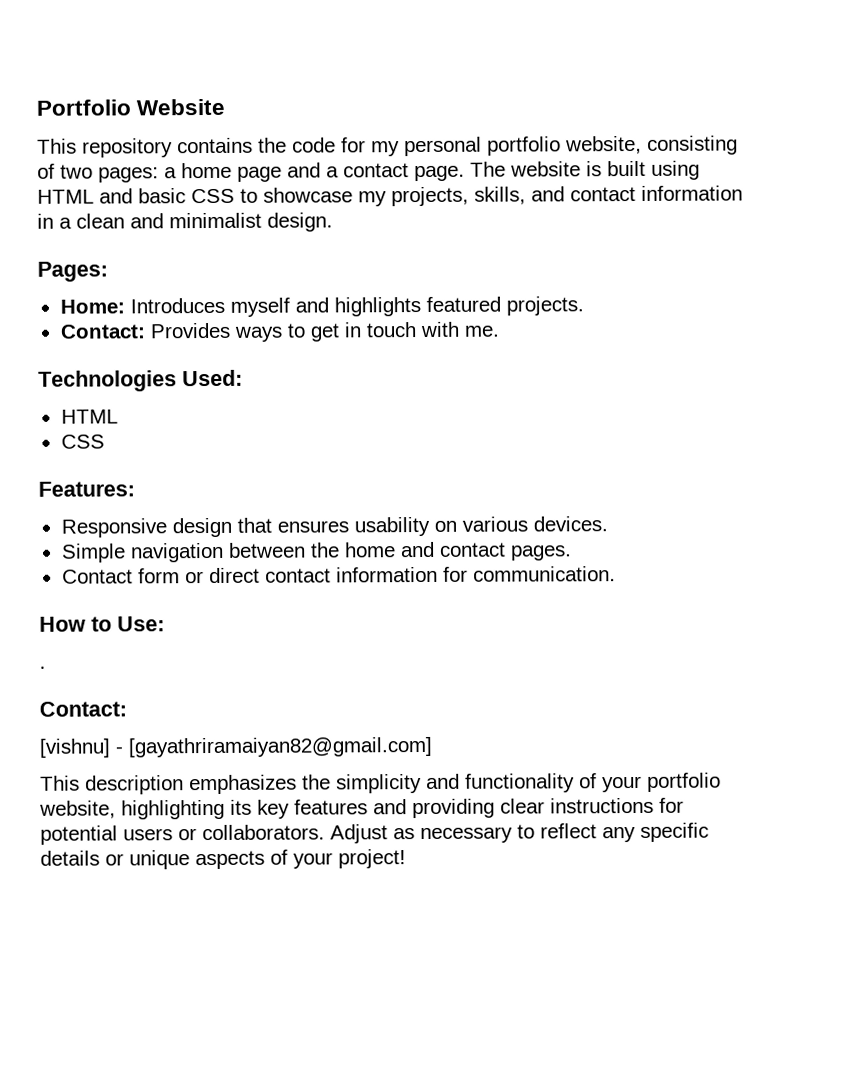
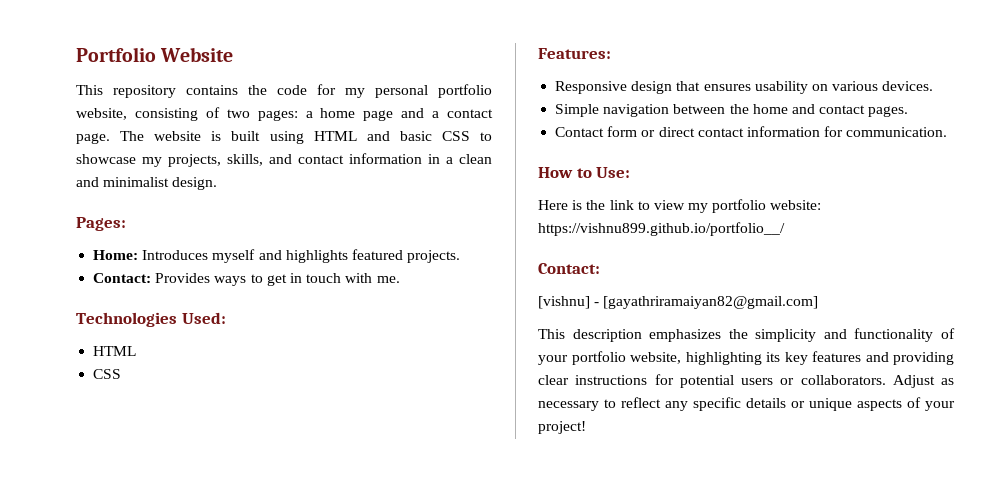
[39,665,46,669] . -> [538,199,822,213] [538,222,785,236] Here is the link to view my portfolio website: https://vishnu899.github.io/portfolio__/

